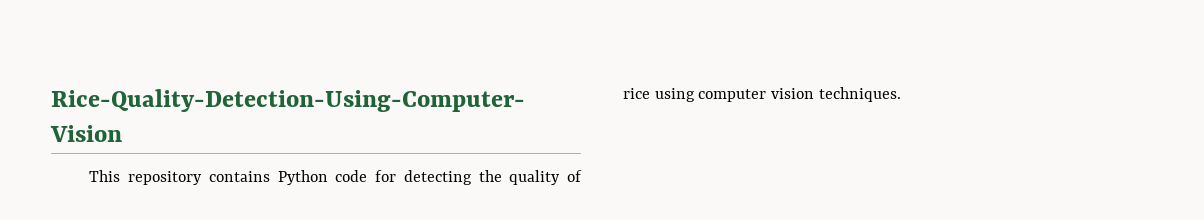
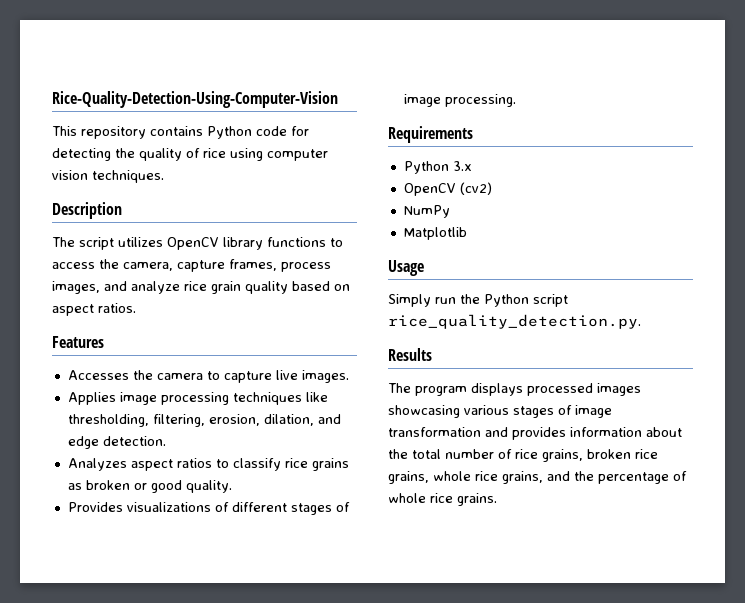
(901, 94) none -> [52,202,122,219] [52,237,343,250] [52,259,331,272] [52,281,350,294] [52,303,136,316] [52,336,104,348] [67,370,349,383] [67,392,328,405] [67,414,341,427] [67,436,166,449] [67,458,349,471] [67,480,232,493] [67,502,350,515] [403,94,516,107] [388,126,473,143] [403,161,472,174] [403,182,492,196] [403,205,450,218] [403,227,467,240] [388,260,424,276] [388,294,568,307] [388,314,641,329] [388,348,432,361] [388,383,641,396] [388,405,612,418] [388,427,682,440] [388,449,658,462] [388,471,687,484] [388,493,497,506] // Description // The script utilizes OpenCV library functions to access the camera, capture frames, process images, and analyze rice grain quality based on aspect ratios. // Features // Accesses the camera to capture live images. // Applies image processing techniques like thresholding, filtering, erosion, dilation, and edge detection. // Analyzes aspect ratios to classify rice grains as broken or good quality. // Provides visualizations of different stages of image processing. // Requirements // Python 3.x // OpenCV (cv2) // NumPy // Matplotlib // Usage // Simply run the Python script rice_quality_detection.py. // Results // The program displays processed images showcasing various stages of image transformation and provides information about the total number of rice grains, broken rice grains, whole rice grains, and the percentage of whole rice grains.

